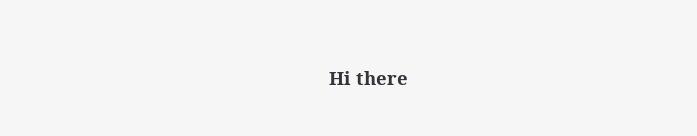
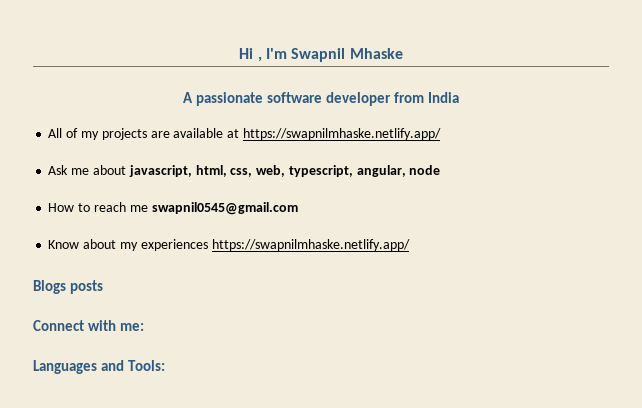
[356,71,408,85] there -> [257,48,403,62] [183,92,459,106] [48,128,441,140] [48,165,441,177] [48,202,298,215] [48,239,410,251] [33,280,103,294] [33,320,144,331] [33,360,165,374] , I'm Swapnil Mhaske // A passionate software developer from India // All of my projects are available at https://swapnilmhaske.netlify.app/ // Ask me about javascript, html, css, web, typescript, angular, node // How to reach me swapnil0545@gmail.com // Know about my experiences https://swapnilmhaske.netlify.app/ // Blogs posts // Connect with me: // Languages and Tools:

